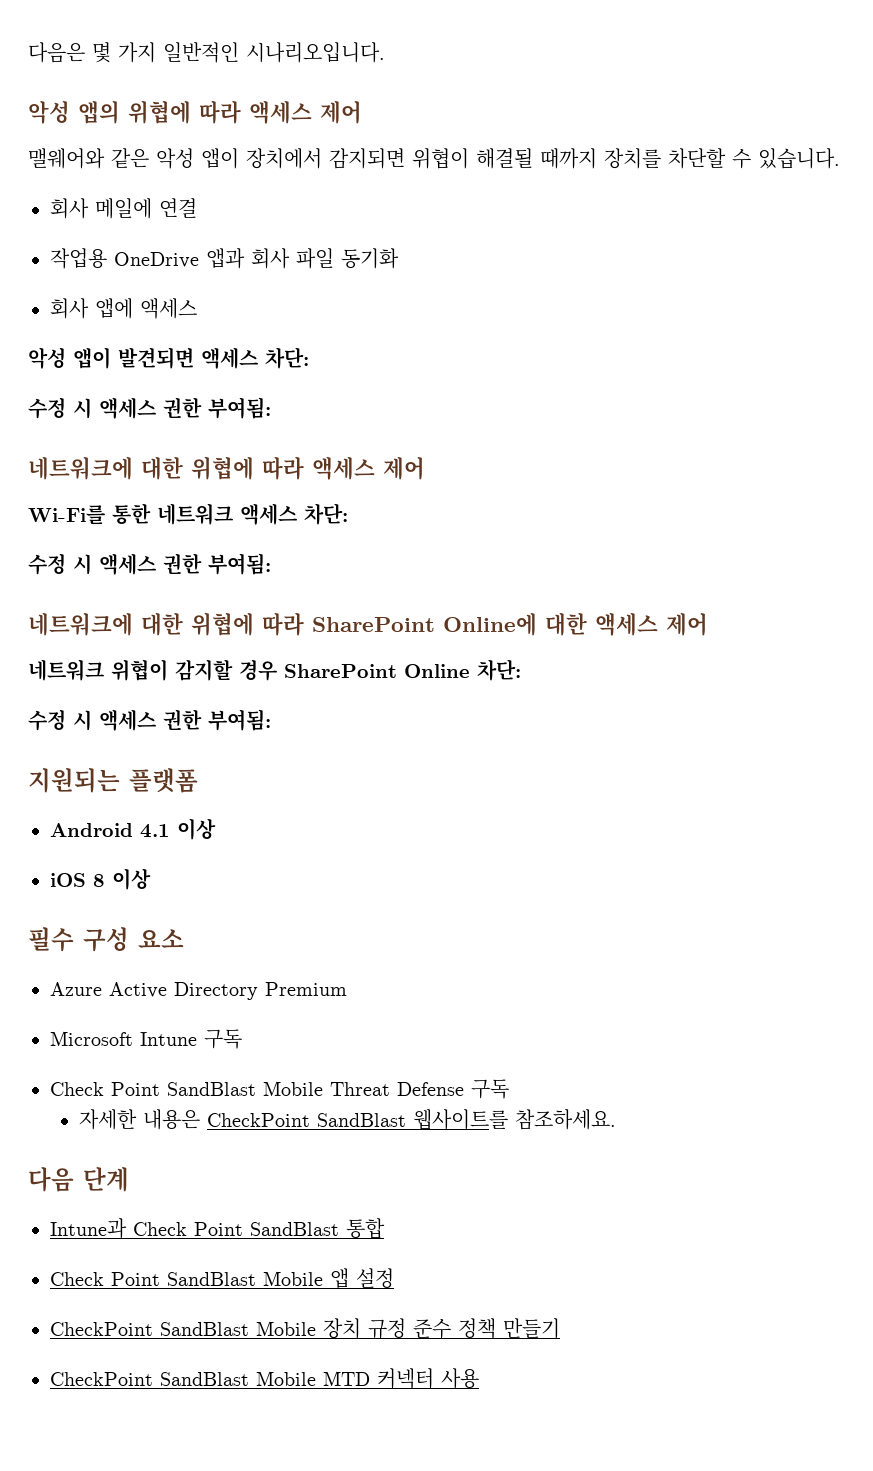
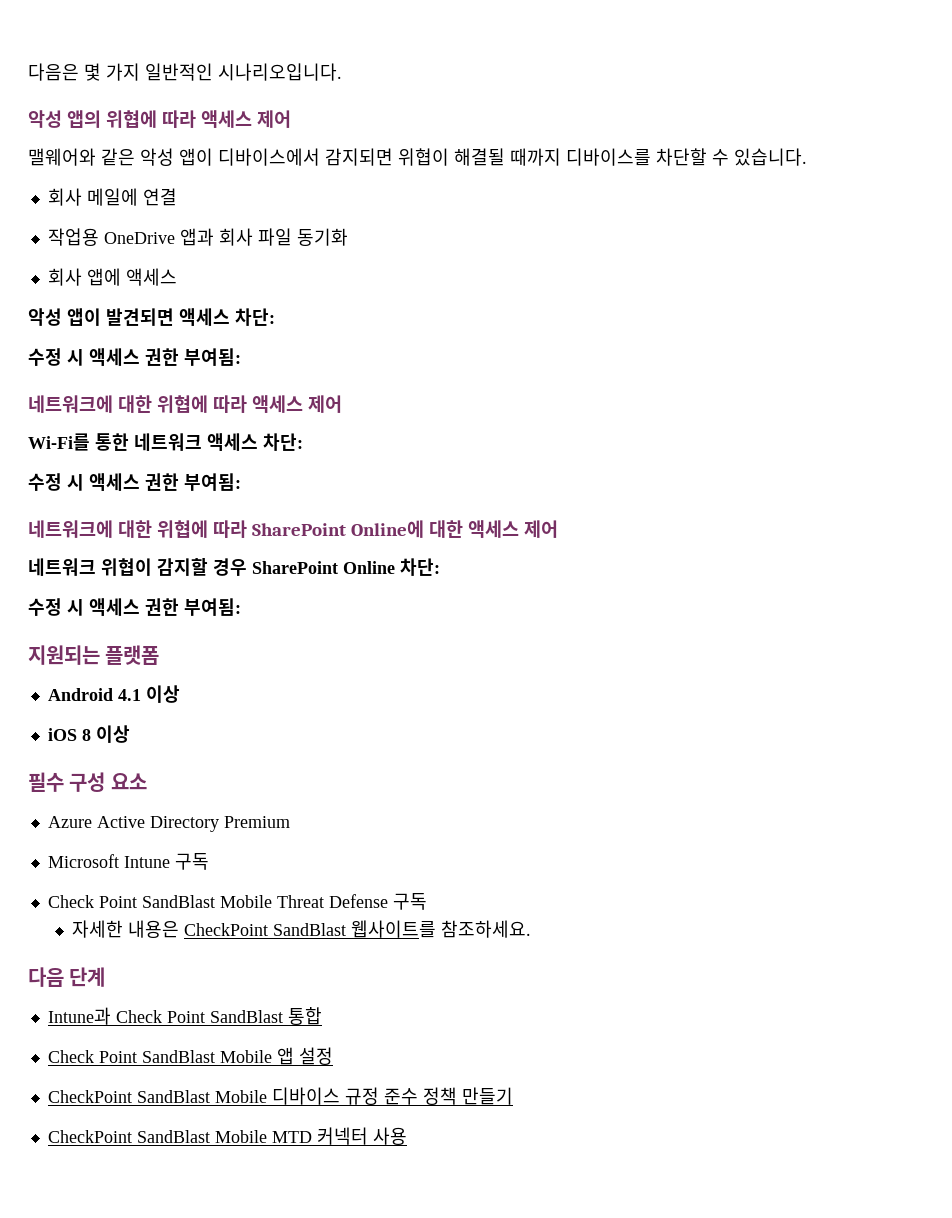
[246,148,322,169] 장치에서 -> [218,148,320,166] 디바이스에서
[604,148,661,169] 장치를 -> [566,148,651,166] 디바이스를
[323,1318,361,1339] 장치 -> [271,1087,340,1105] 디바이스

